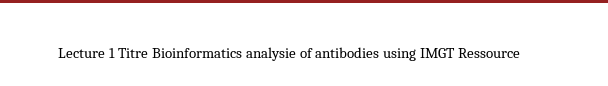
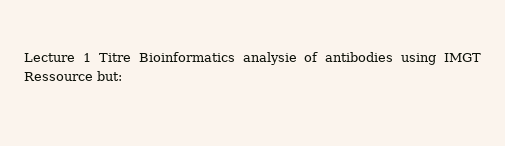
(521, 53) none -> [97,71,122,81] but:

